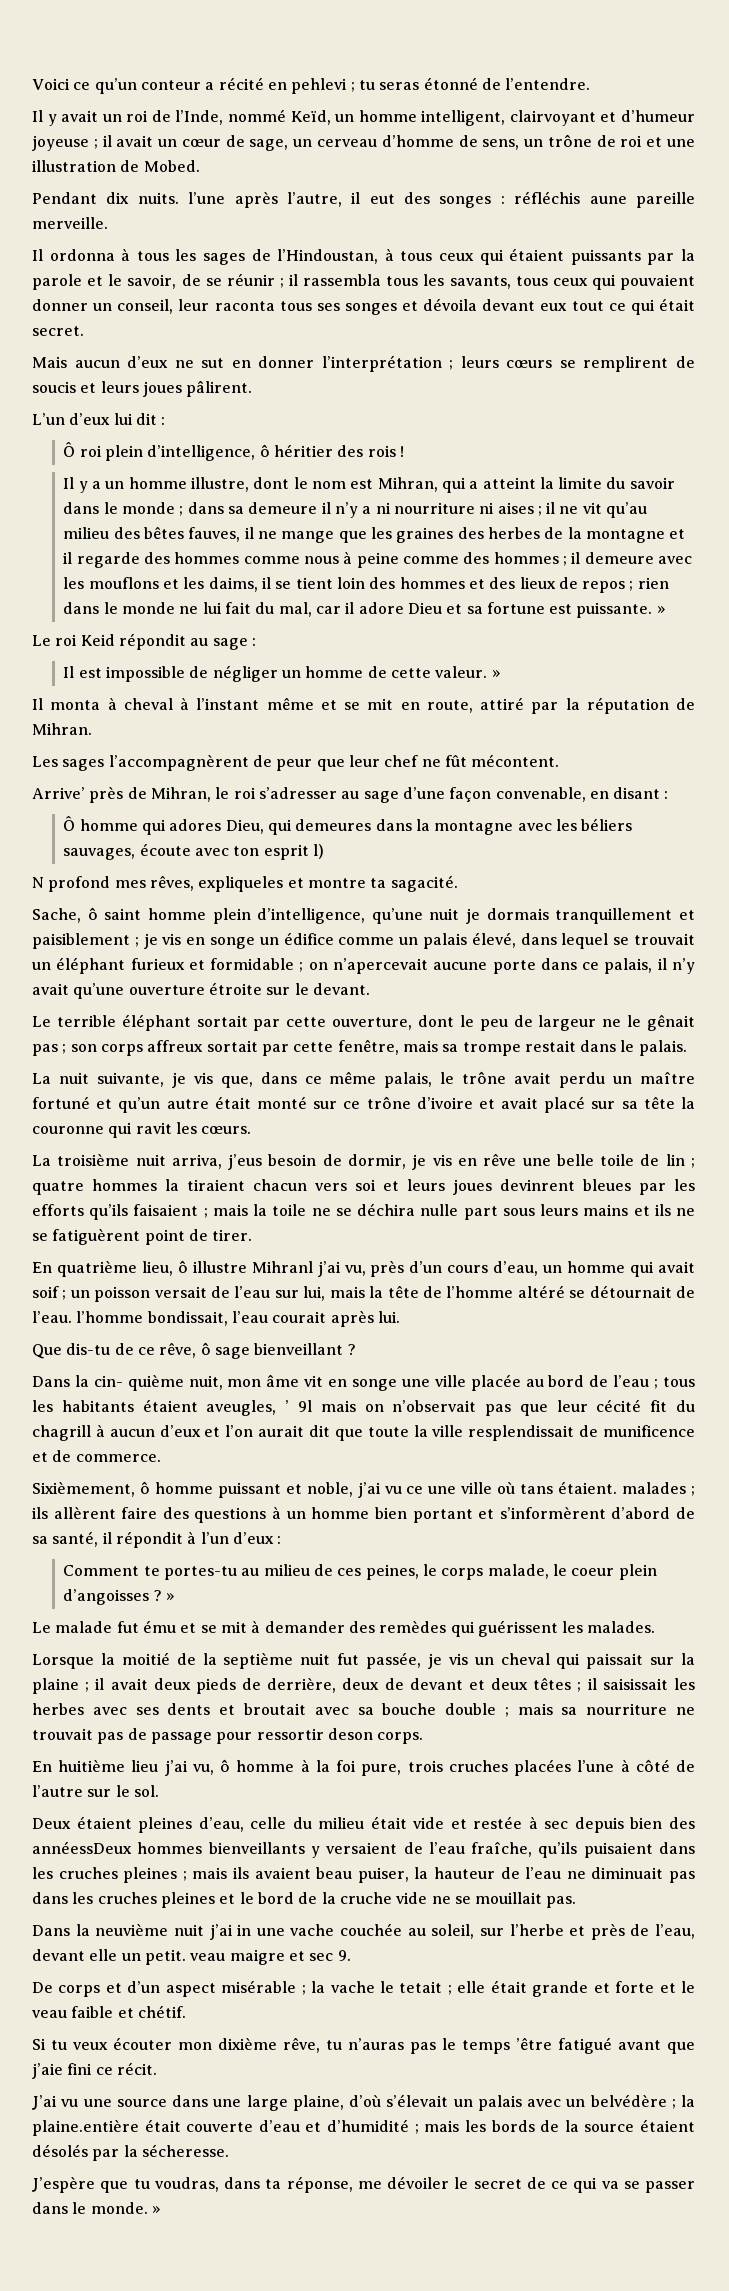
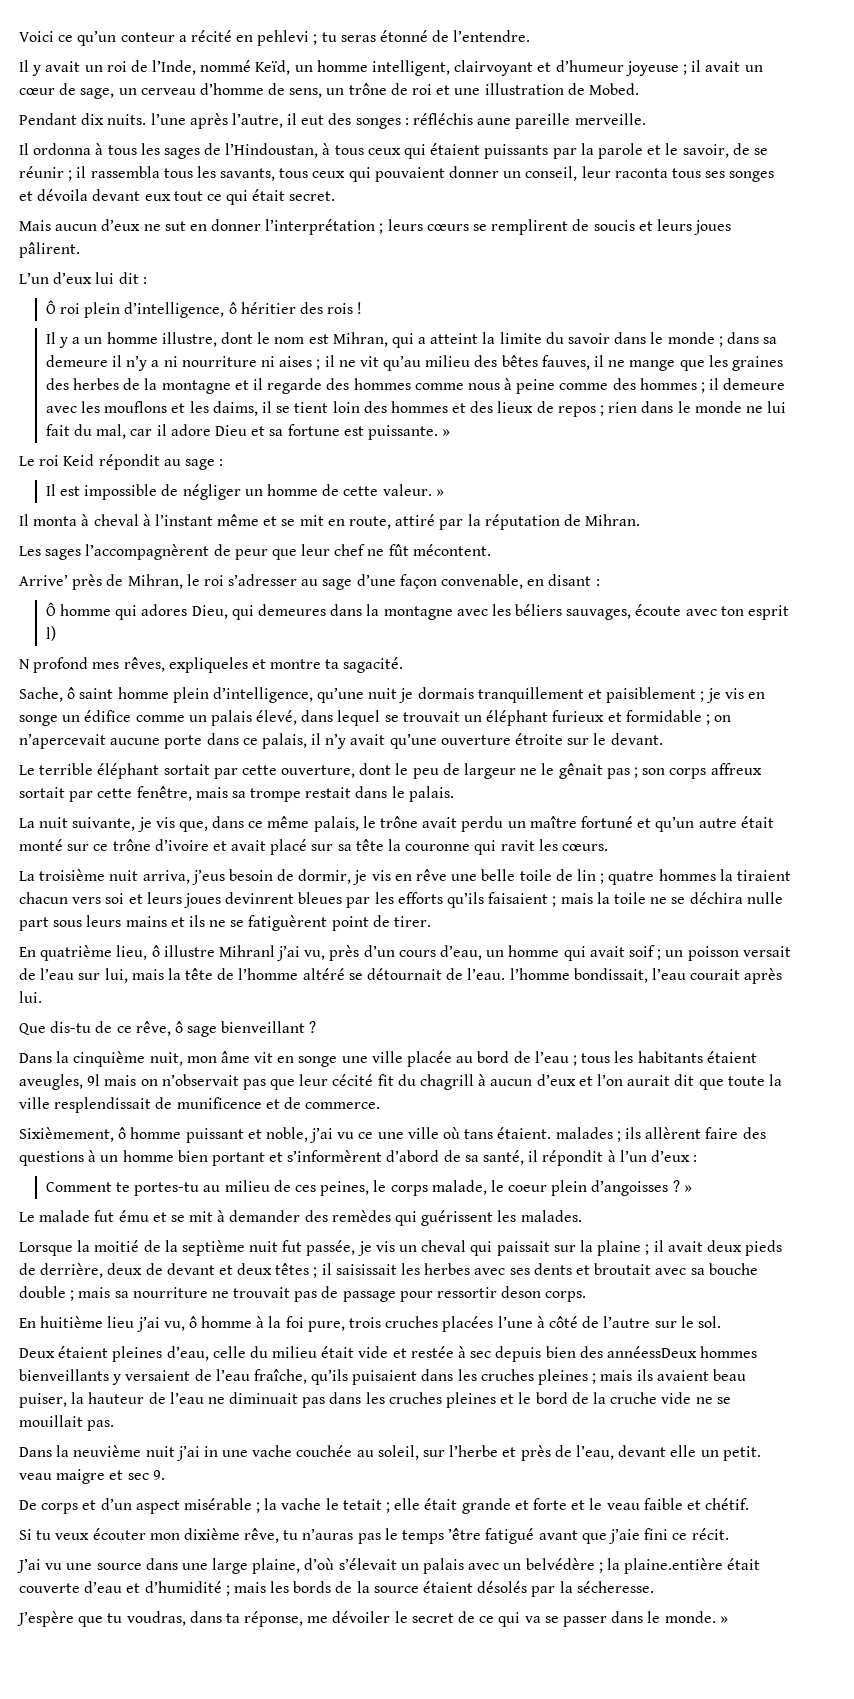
[93,1375,184,1391] cin- quième -> [73,1051,146,1067] cinquième
[285,1400,290,1412] ’ -> (83, 1082) none

